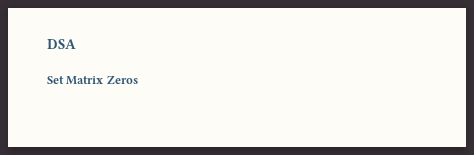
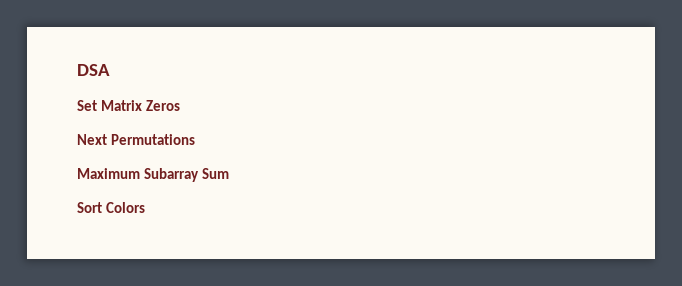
(138, 79) none -> [77,134,195,145] [77,168,229,182] [77,202,145,213] // Next Permutations // Maximum Subarray Sum // Sort Colors

